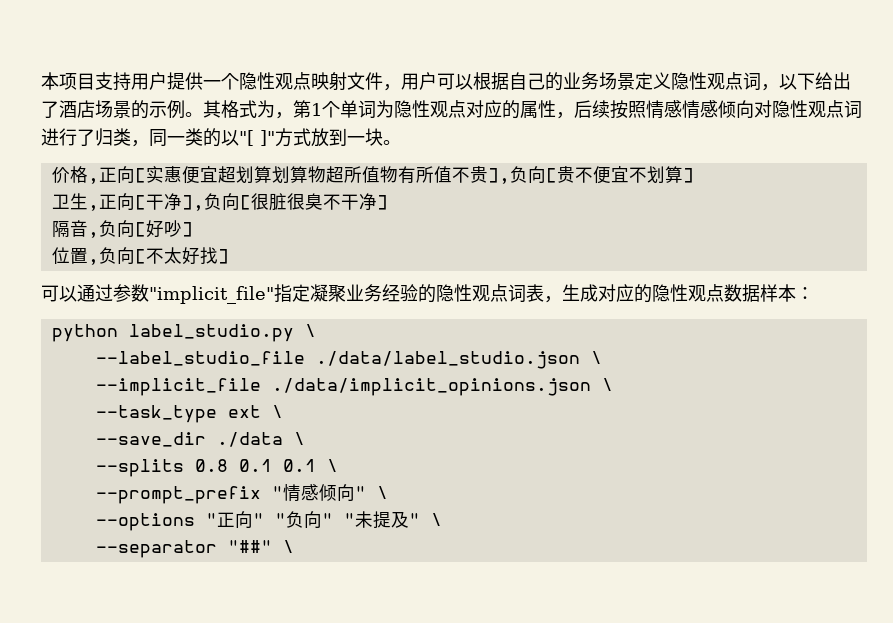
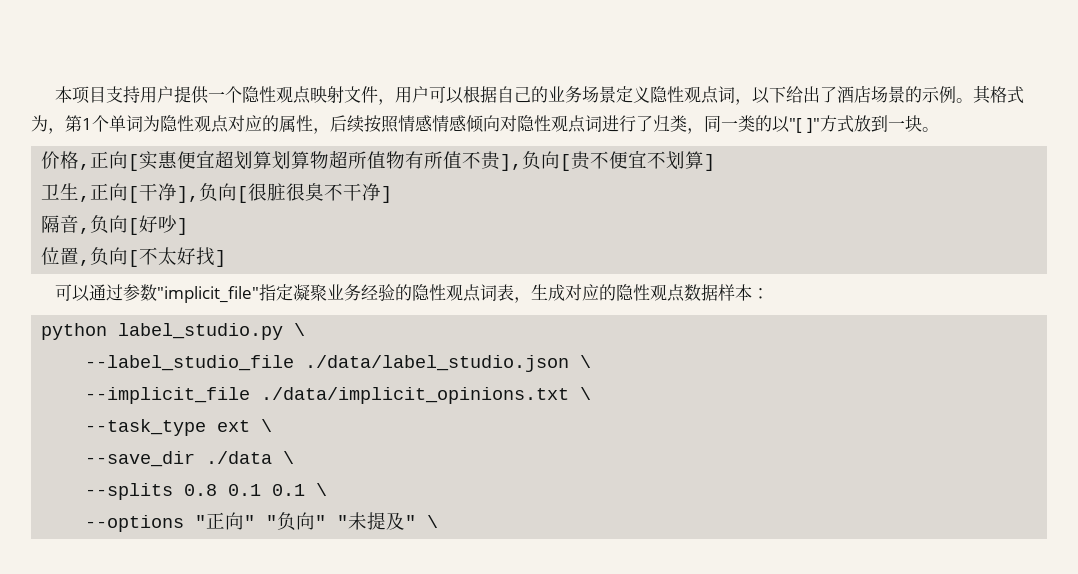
[271,378,591,396] ./data/implicit_opinions.json -> [261,387,570,404] ./data/implicit_opinions.txt
[95,484,388,504] // --prompt_prefix "情感倾向" \ -> (328, 489) none
[95,540,294,558] // --separator "##" \ -> (439, 521) none

